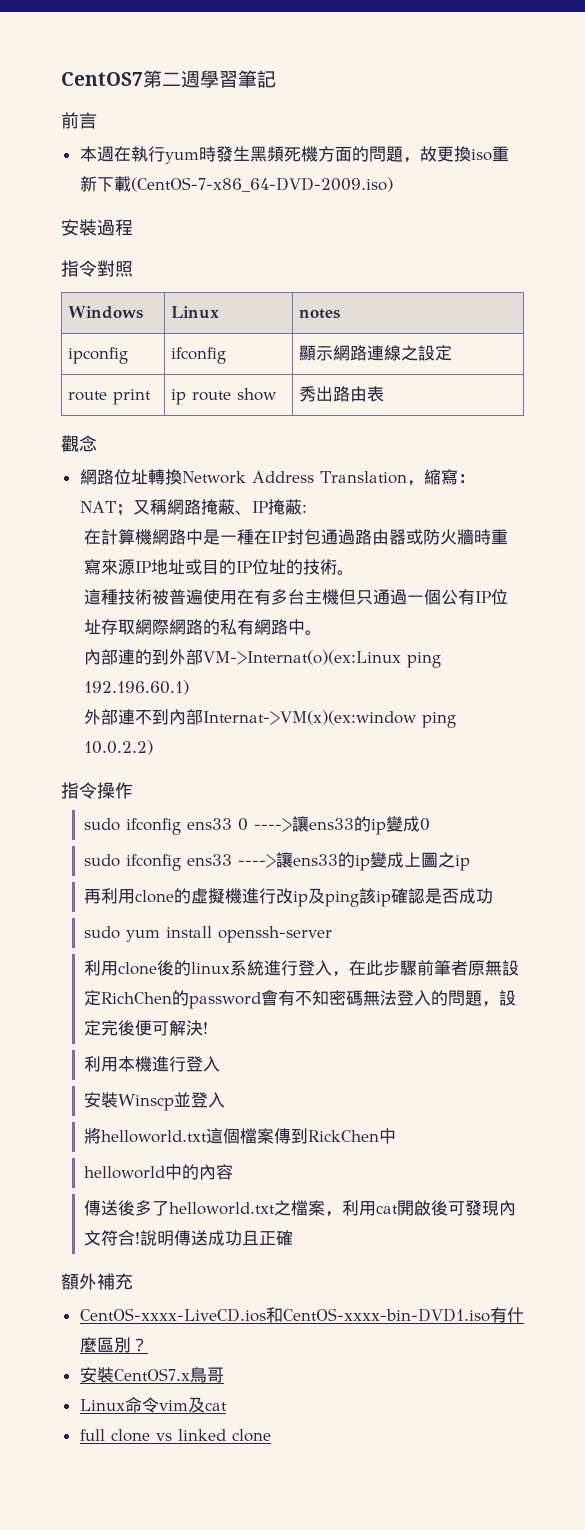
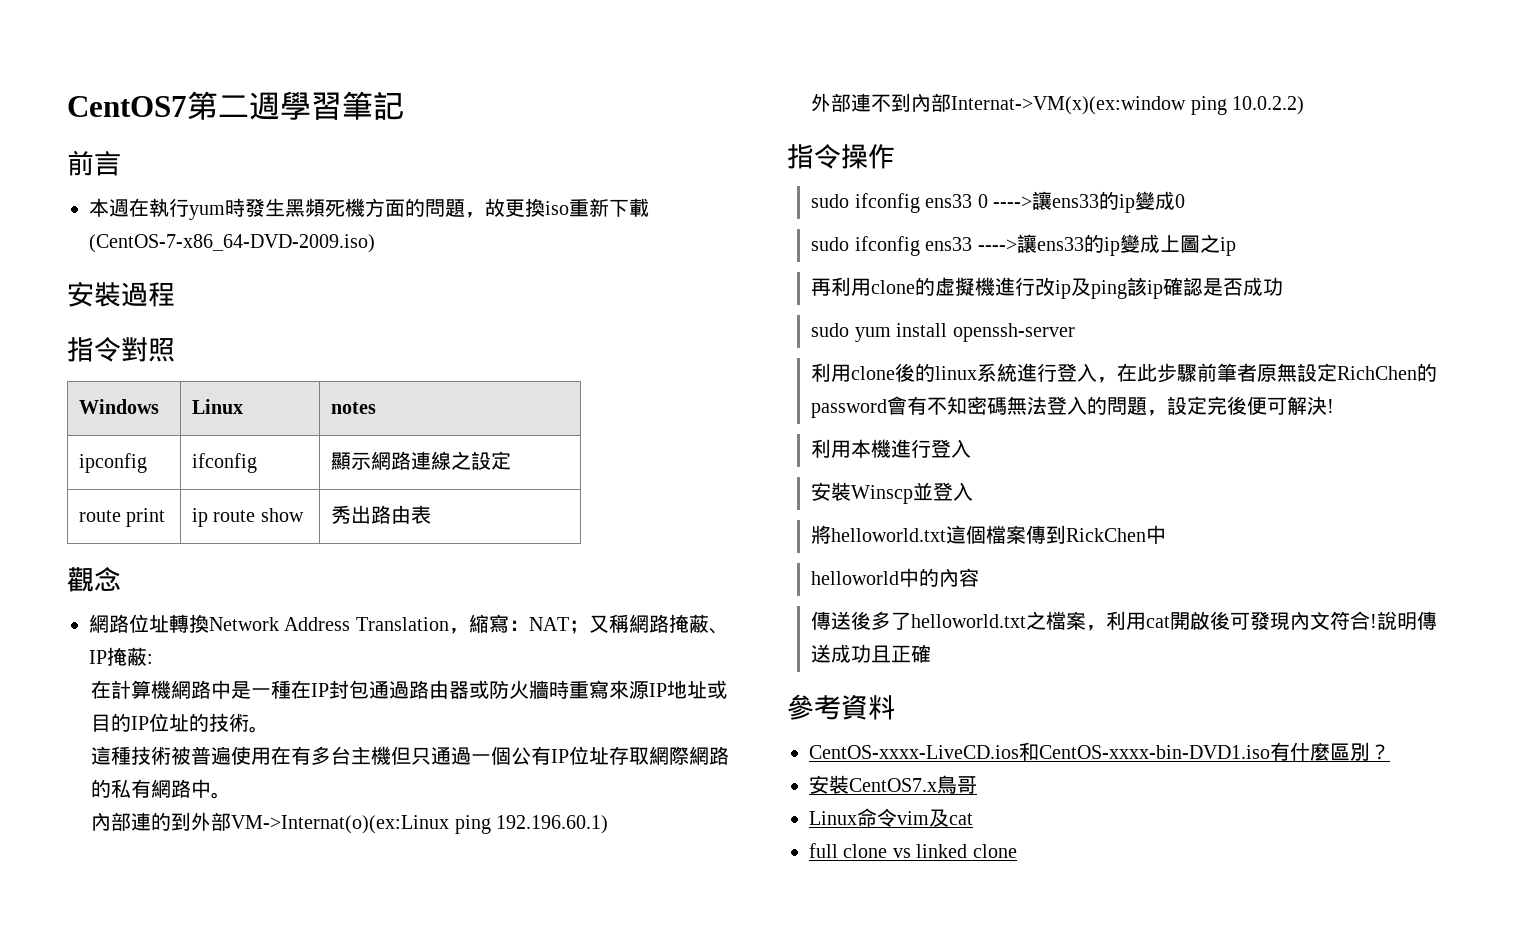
[61,1273,133,1290] 額外補充 -> [787,694,895,720] 參考資料

